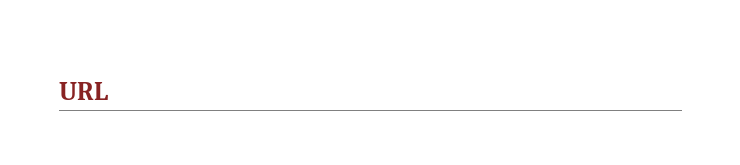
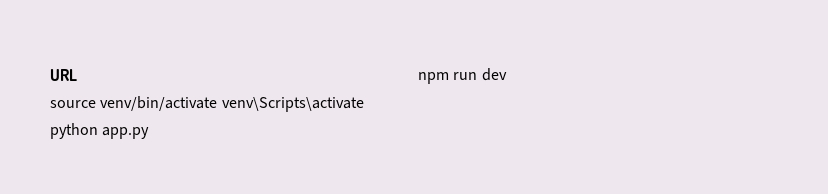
(108, 91) none -> [50,96,364,112] [50,123,150,139] [418,68,507,84] // source venv/bin/activate venv\Scripts\activate // python app.py // npm run dev

